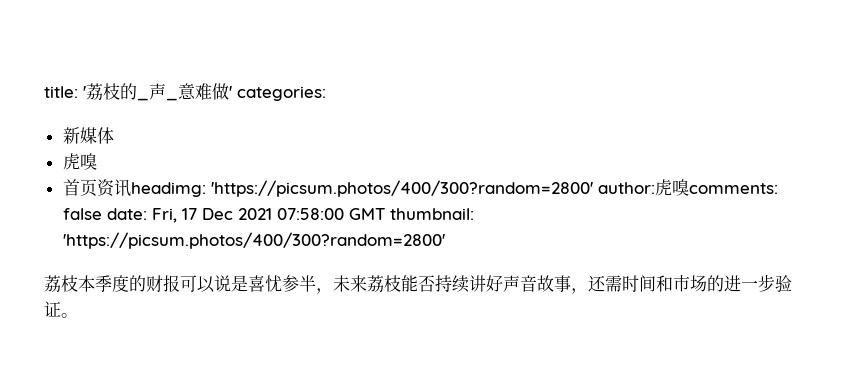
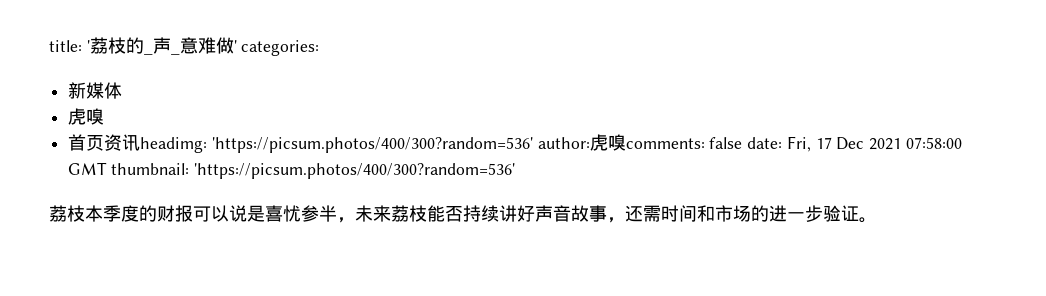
[210,180,593,197] 'https://picsum.photos/400/300?random=2800' -> [211,137,533,153] 'https://picsum.photos/400/300?random=536'
[62,232,445,249] 'https://picsum.photos/400/300?random=2800' -> [193,163,515,179] 'https://picsum.photos/400/300?random=536'

